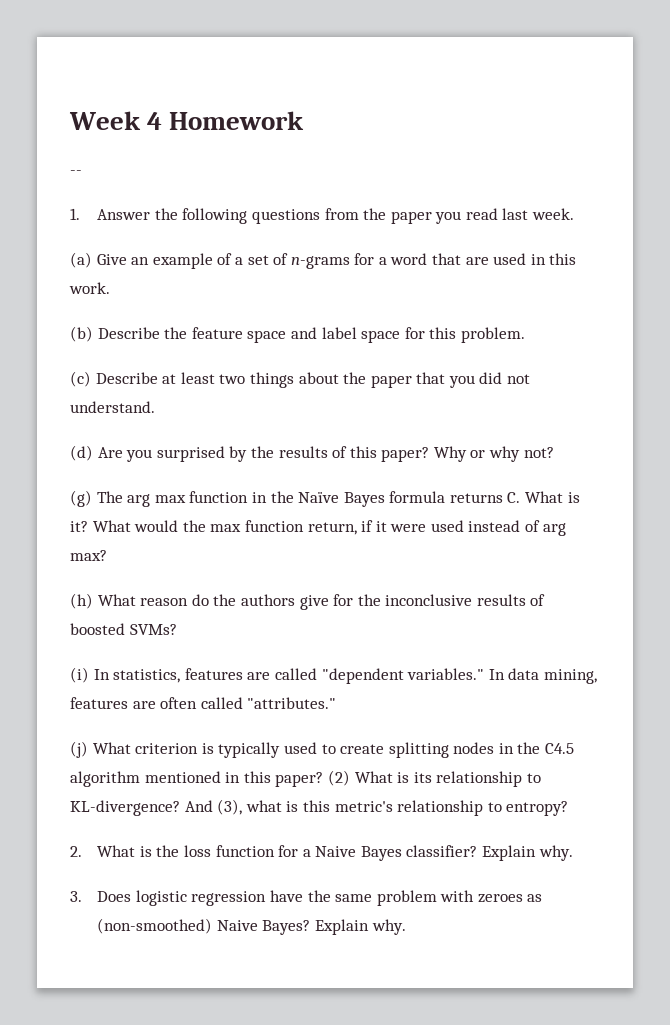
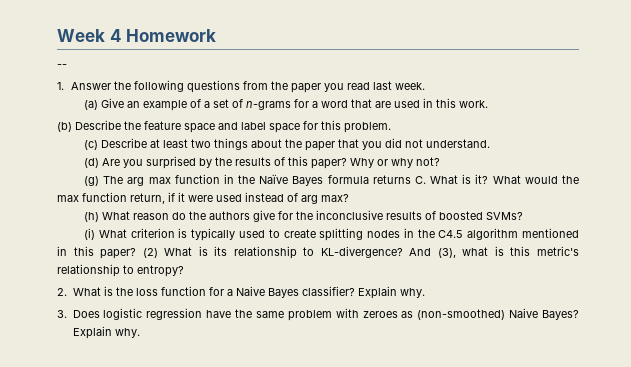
[93,668,597,684] [70,697,337,709] [70,741,88,758] In statistics, features are called "dependent variables." In data mining, features are often called "attributes." // (j) -> (96, 234) none

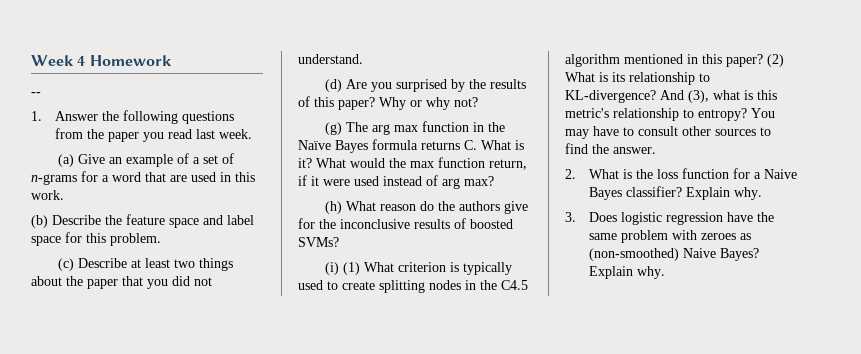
(96, 234) none -> [343,262,361,275] (1)
(184, 271) none -> [751,108,775,118] [565,126,771,139] [565,143,656,154] You may have to consult other sources to find the answer.

